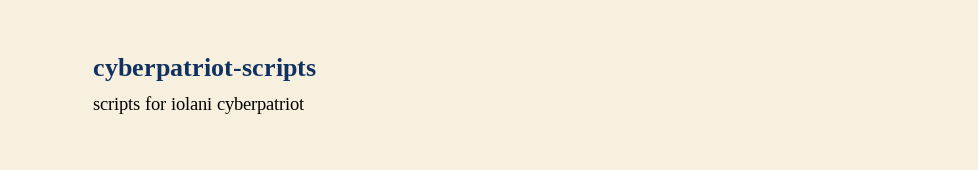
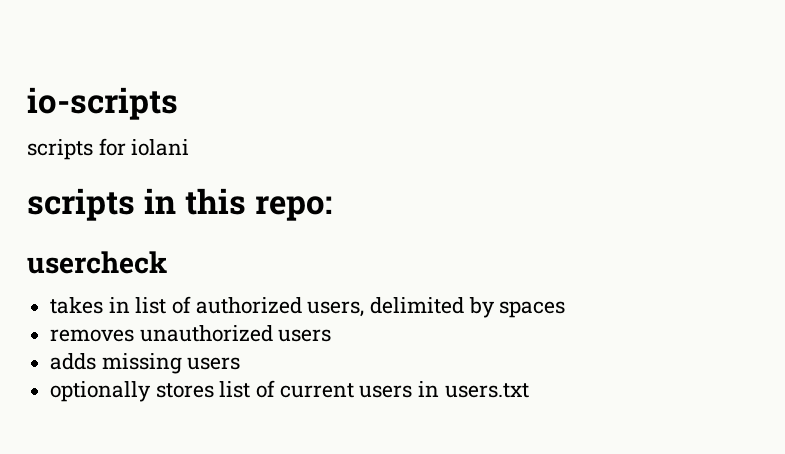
[93,58,316,81] cyberpatriot-scripts -> [27,87,178,120] io-scripts
[217,97,305,114] cyberpatriot -> [27,188,332,221] [27,251,167,274] [50,296,566,318] [50,325,332,342] [50,353,241,374] [50,380,529,402] // scripts in this repo: // usercheck // takes in list of authorized users, delimited by spaces // removes unauthorized users // adds missing users // optionally stores list of current users in users.txt

